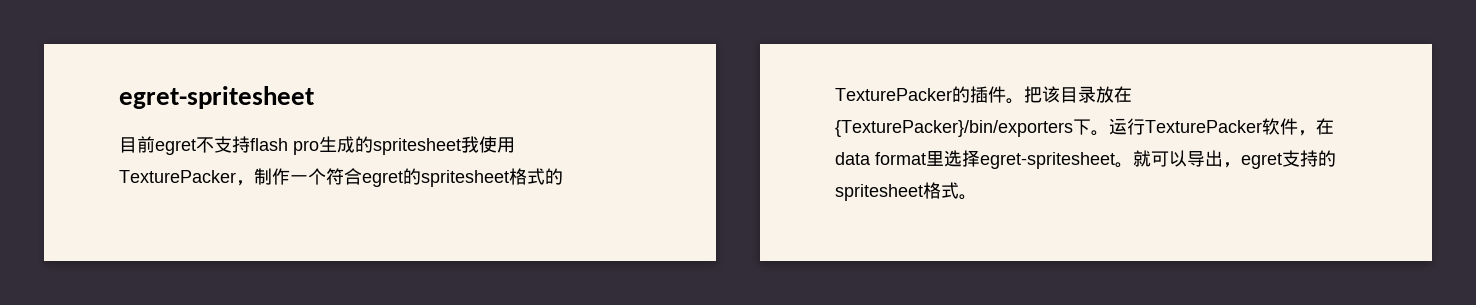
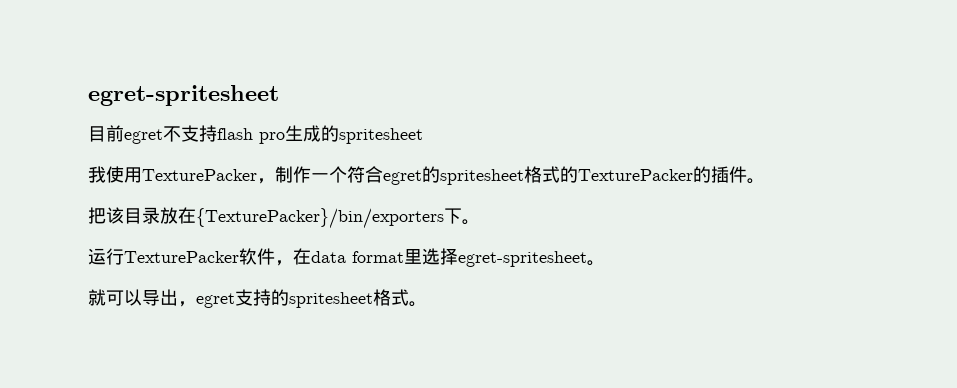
(461, 146) none -> (423, 136) //
(1024, 101) none -> (765, 181) //
(1109, 133) none -> (480, 222) //
(1133, 165) none -> (605, 263) //

